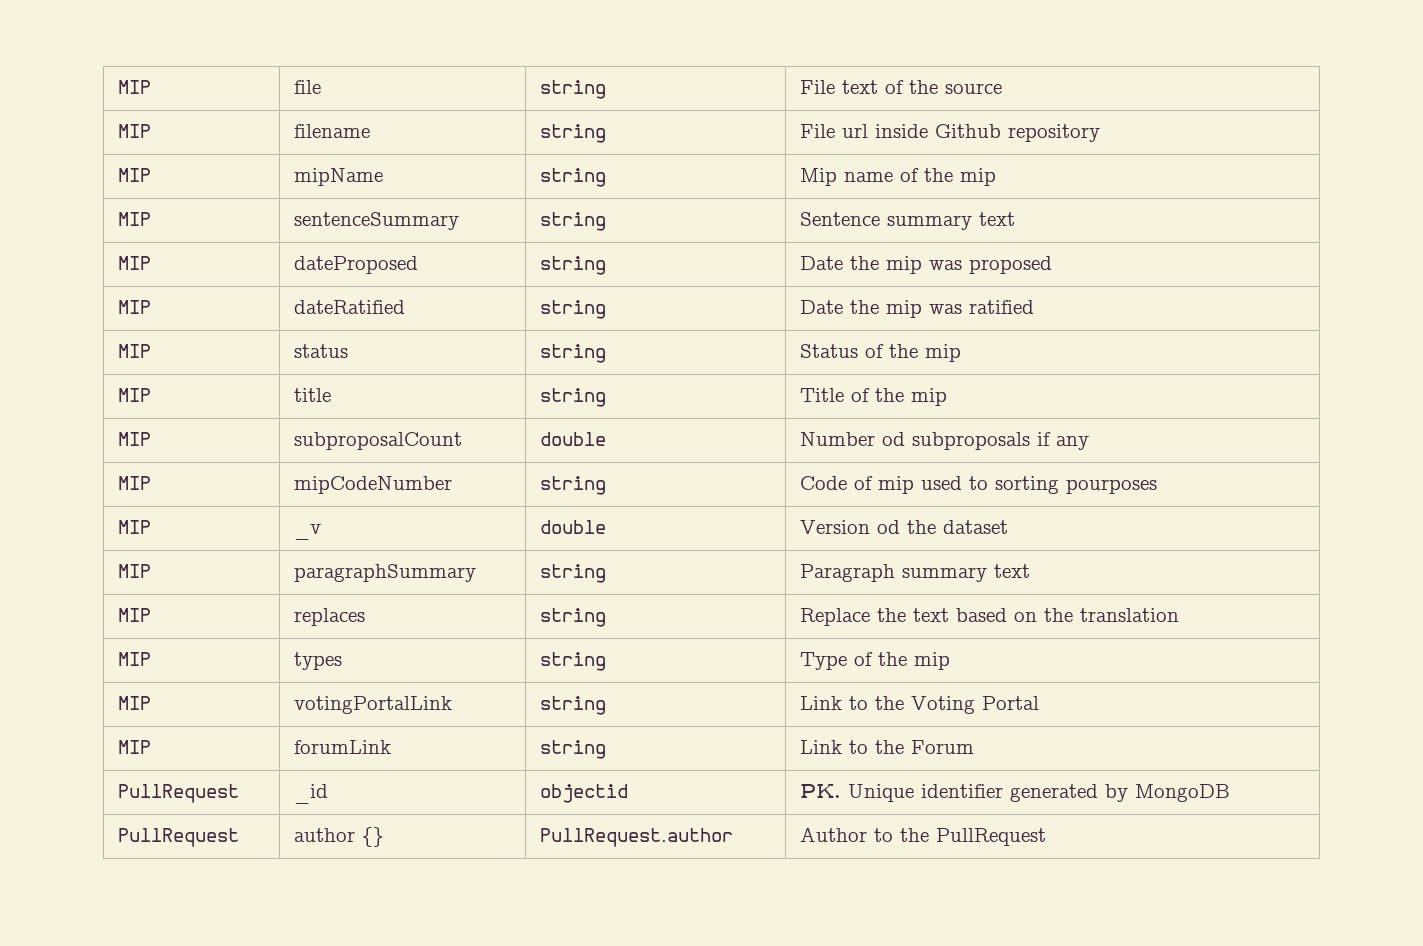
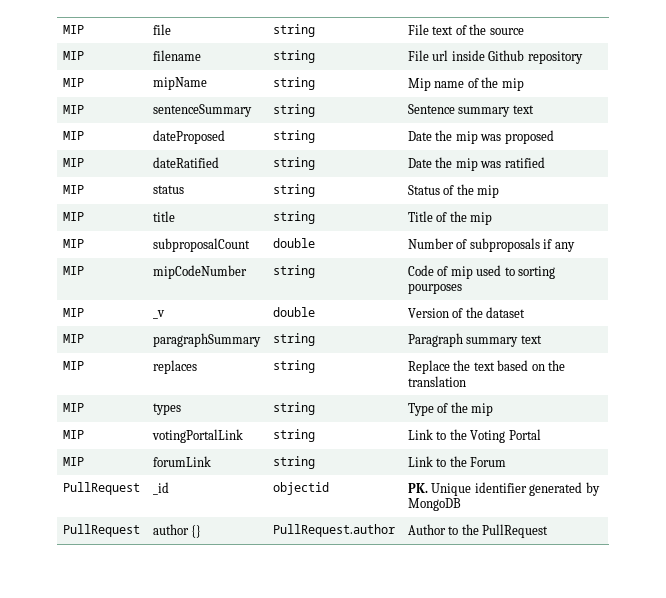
[882,432,906,446] od -> [456,239,468,249] of
[877,520,901,534] od -> [452,308,464,318] of

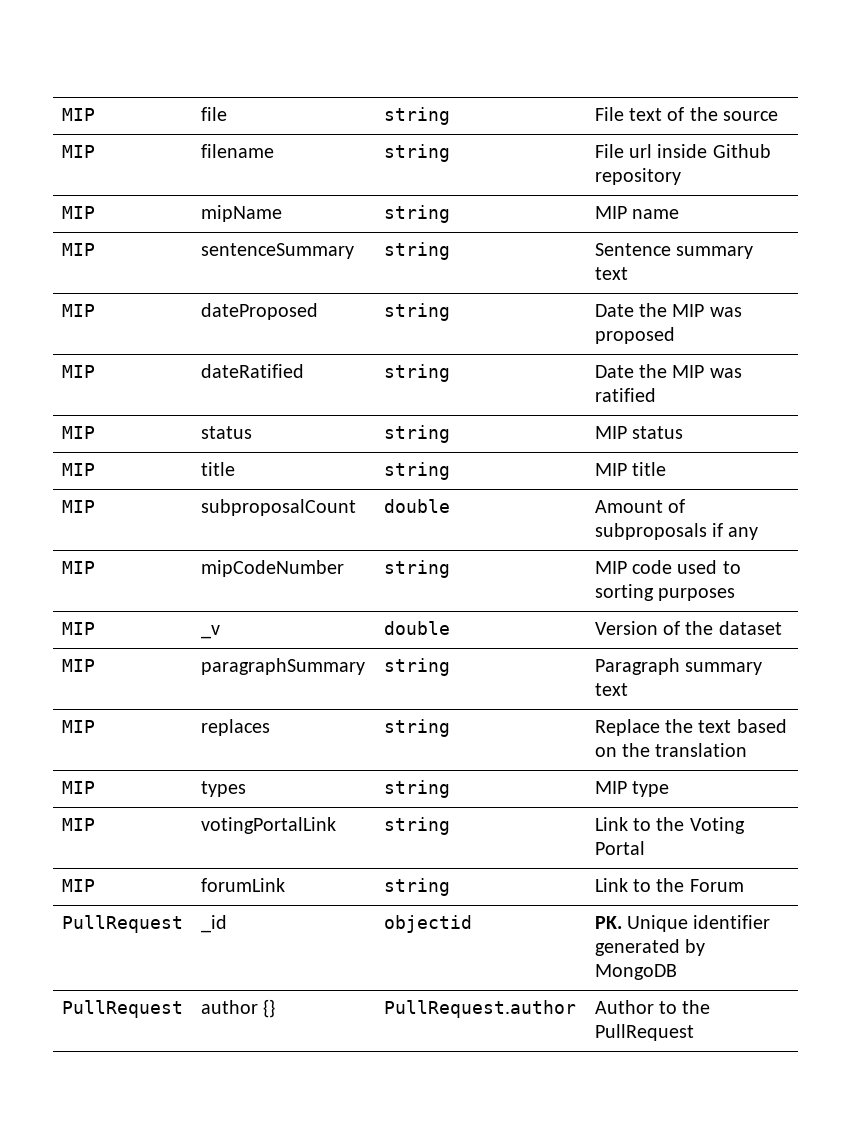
[408,78,432,91] Mip -> [594,206,627,219] MIP
[467,77,524,91] of the mip -> (680, 214) none
[455,131,478,144] mip -> [672,304,705,317] MIP
[455,158,478,171] mip -> [672,365,705,378] MIP
[408,184,500,198] Status of the mip -> [594,426,684,439] MIP status
[408,211,493,225] Title of the mip -> [594,462,667,476] MIP title
[408,238,455,249] Number -> [594,500,663,513] Amount
[408,265,473,279] Code of mip -> [594,560,673,574] MIP code
[408,283,463,294] pourposes -> [658,588,736,601] purposes
[408,402,494,416] Type of the mip -> [594,781,670,797] MIP type

